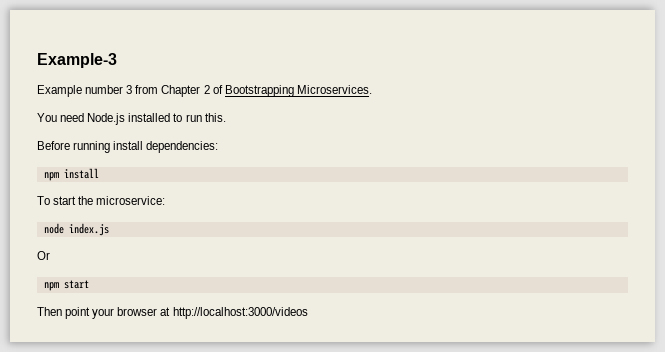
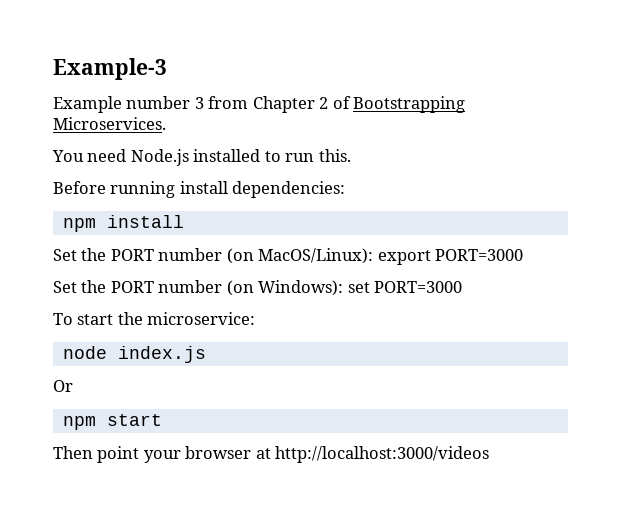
(99, 173) none -> [53,248,524,265] [53,280,463,296] // Set the PORT number (on MacOS/Linux): export PORT=3000 // Set the PORT number (on Windows): set PORT=3000

